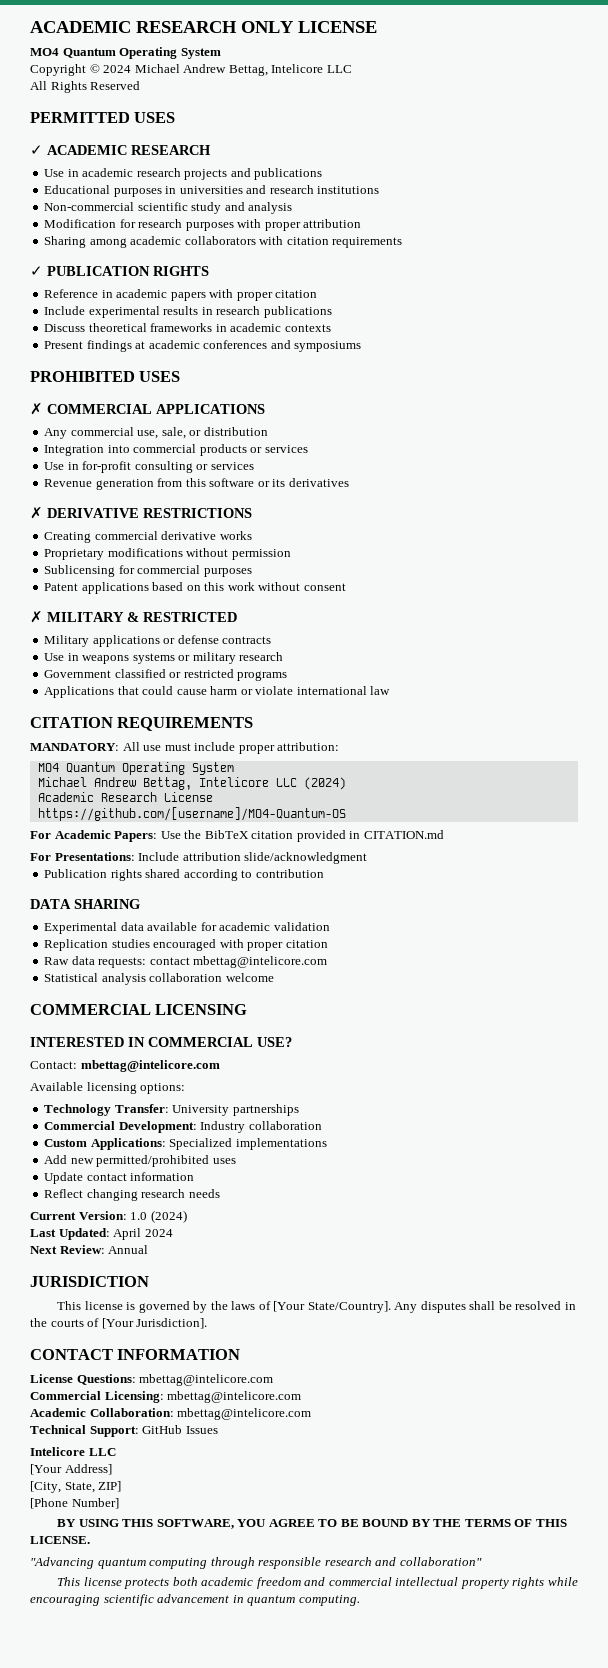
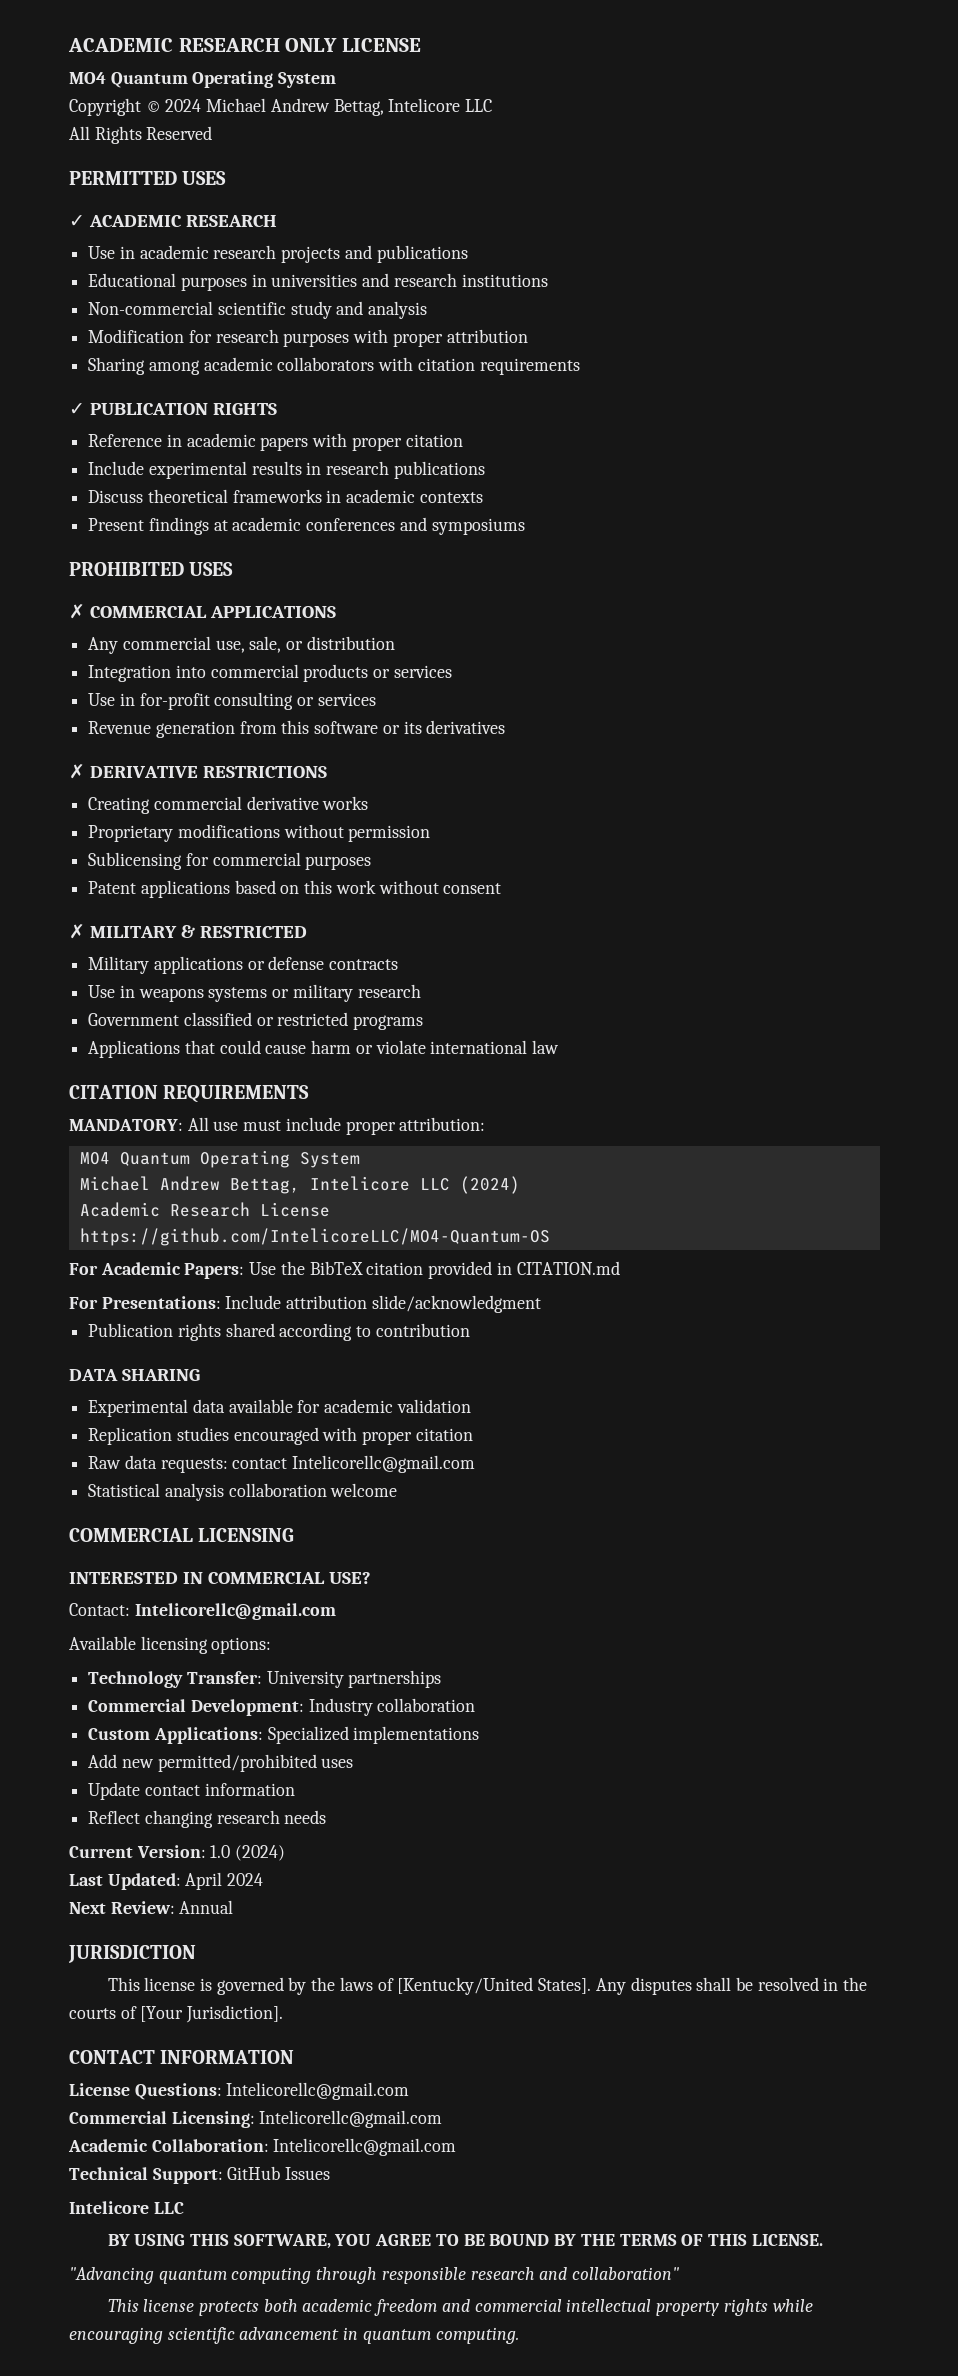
[37,807,346,821] https://github.com/[username]/MO4-Quantum-OS -> [79,1228,550,1246] https://github.com/IntelicoreLLC/MO4-Quantum-OS
[193,956,328,968] mbettag@intelicore.com -> [292,1455,476,1473] Intelicorellc@gmail.com
[80,1060,220,1072] mbettag@intelicore.com -> [134,1603,336,1620] Intelicorellc@gmail.com
[273,1301,391,1313] [Your State/Country]. -> [397,1977,592,1995] [Kentucky/United States].
[139,1374,274,1386] mbettag@intelicore.com -> [226,2082,410,2100] Intelicorellc@gmail.com
[167,1391,302,1403] mbettag@intelicore.com -> [259,2110,443,2128] Intelicorellc@gmail.com
[177,1408,312,1420] mbettag@intelicore.com -> [273,2138,457,2156] Intelicorellc@gmail.com
[30,1464,112,1475] [30,1481,122,1493] [30,1498,119,1509] // [Your Address] // [City, State, ZIP] // [Phone Number] -> (184, 2208) none

